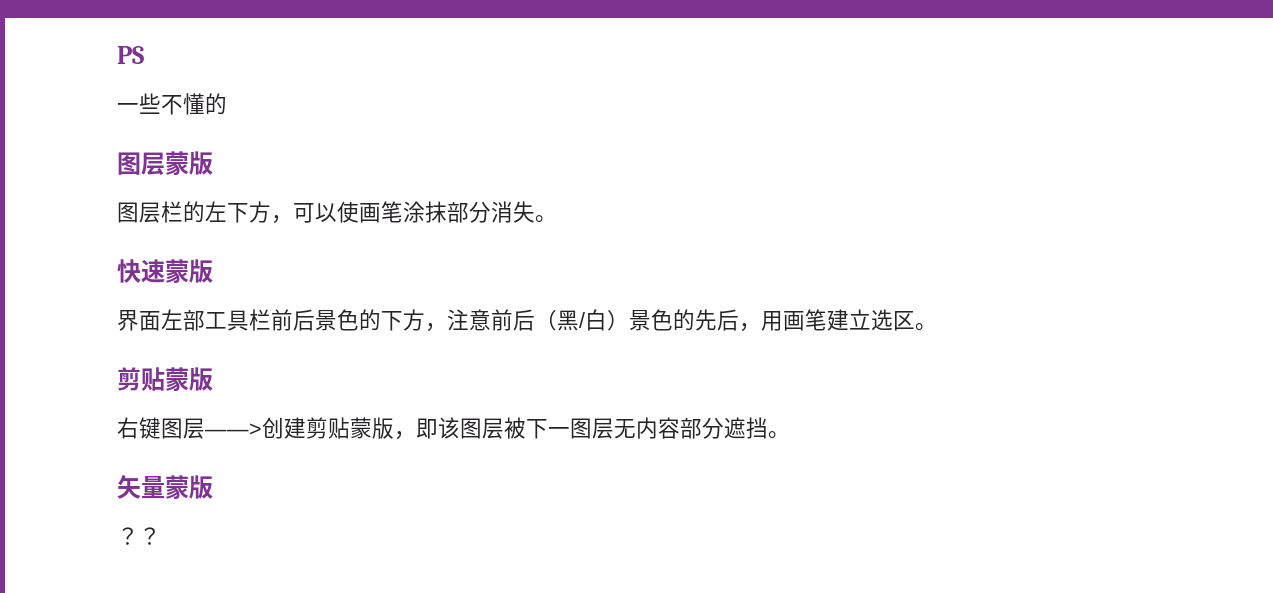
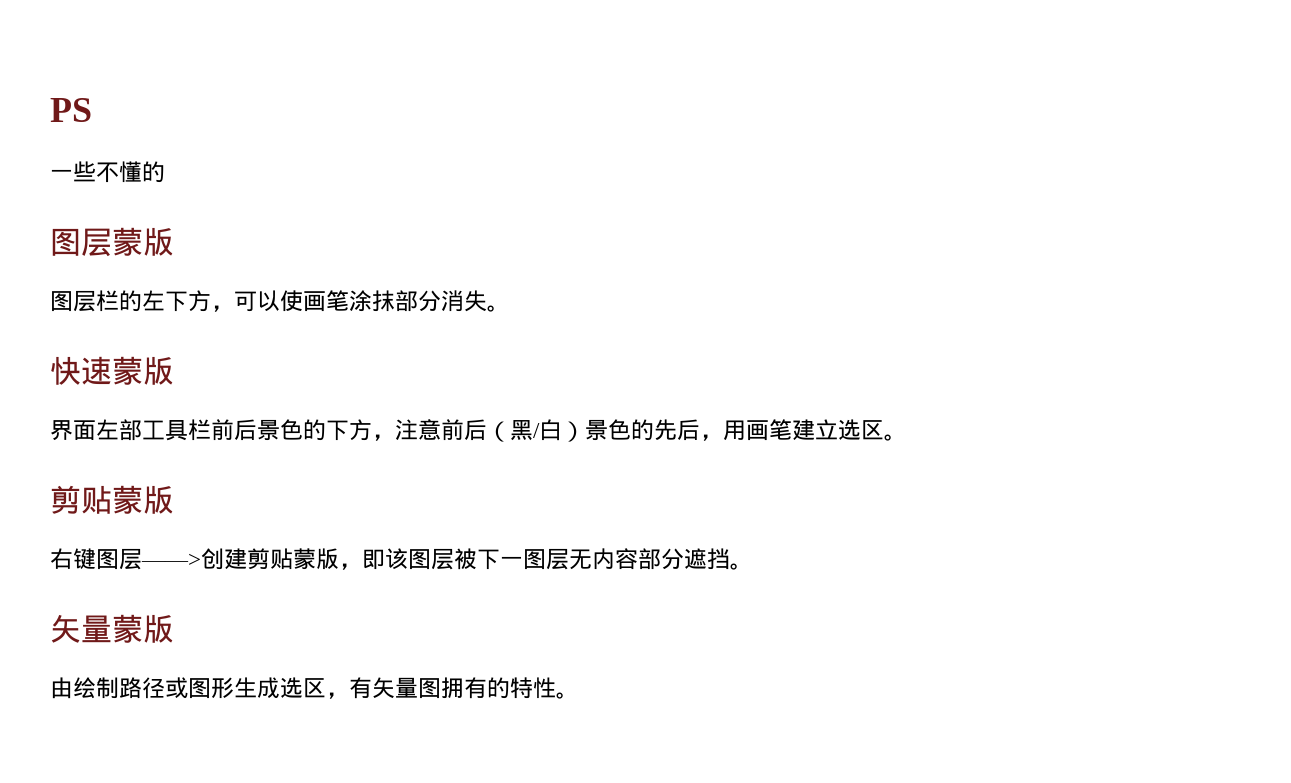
[117,527,161,545] ？？ -> [50,677,579,699] 由绘制路径或图形生成选区，有矢量图拥有的特性。

